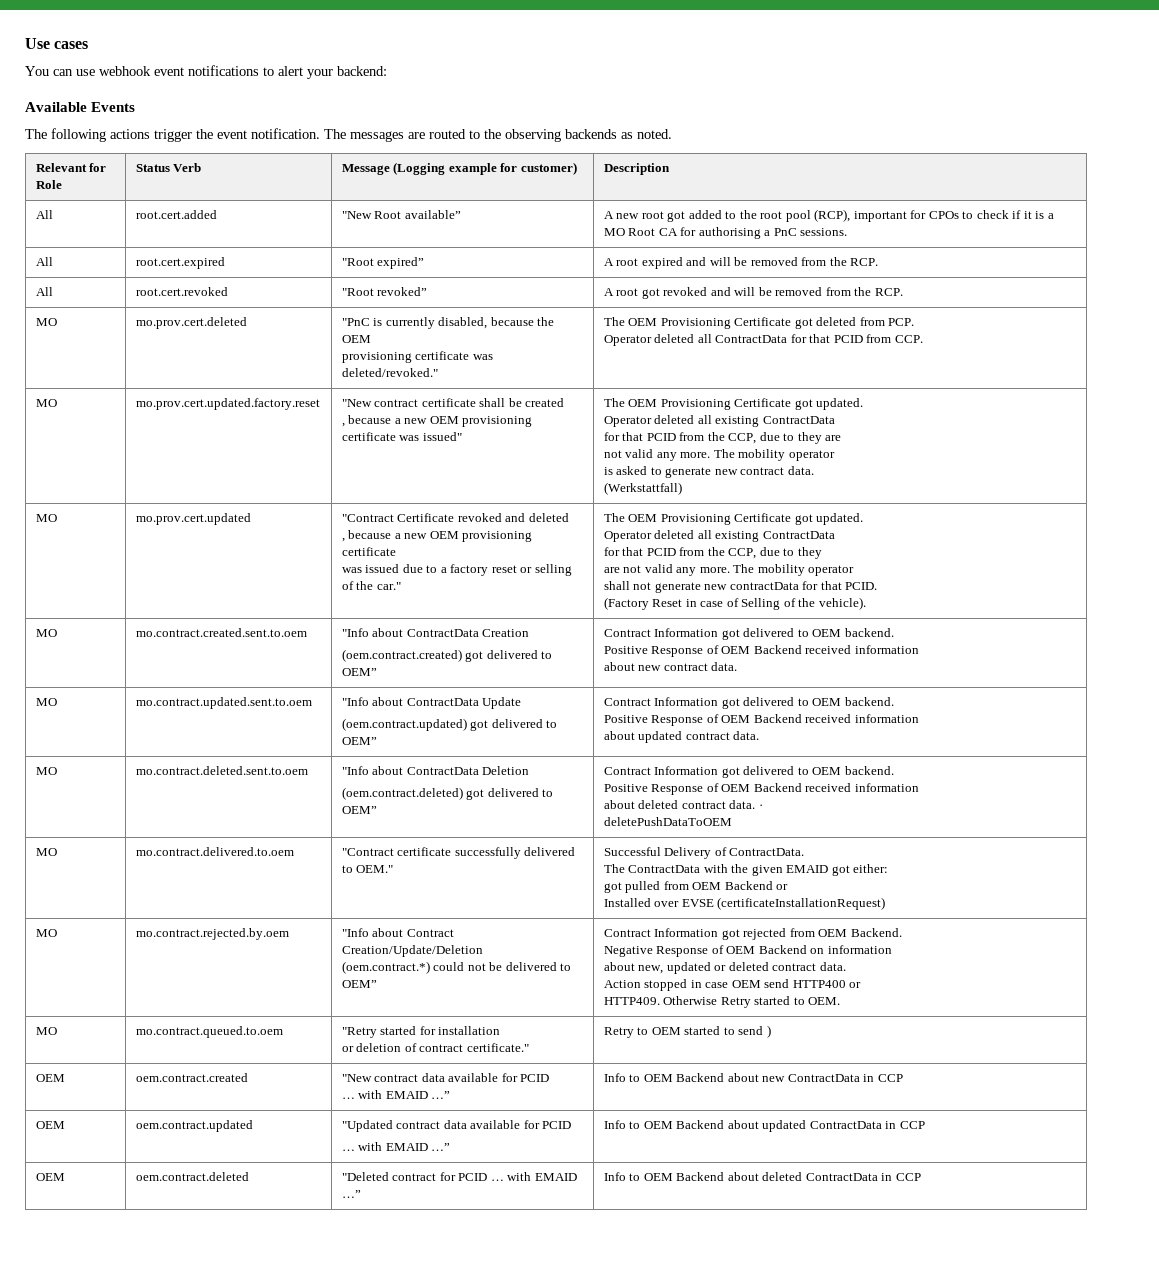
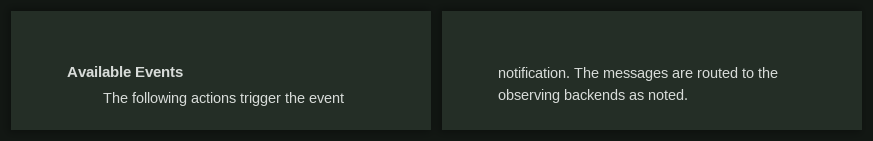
[25,38,89,49] [25,65,387,79] Use cases // You can use webhook event notifications to alert your backend: // -> (67, 71) none
[35,163,107,172] [35,180,62,189] [135,163,202,172] [341,162,577,175] [603,163,670,175] [35,210,53,219] [135,210,217,219] [341,210,461,219] [603,209,1054,222] [603,227,848,239] [35,257,53,266] [135,257,225,269] [341,257,425,269] [603,257,879,269] [35,287,53,296] [135,287,228,296] [341,287,428,296] [603,287,903,299] [35,318,57,326] [135,317,247,329] [341,317,555,329] [341,335,371,343] [341,351,493,363] [341,368,438,377] [603,317,915,329] [603,334,923,346] [35,399,57,407] [135,398,320,410] [341,398,565,407] [341,415,533,427] [341,432,462,441] [603,398,864,410] [603,415,835,427] [603,432,842,444] [603,449,835,461] [603,466,814,478] [603,482,682,495] [35,514,57,522] [135,513,251,525] [341,513,569,522] [341,530,533,542] [341,547,396,556] [341,564,572,576] [341,581,401,590] [603,513,864,525] [603,530,835,542] [603,547,822,559] [603,564,855,576] [603,581,878,593] [603,597,866,610] [35,629,57,637] [135,628,307,637] [341,628,530,637] [341,649,553,662] [341,668,377,676] [603,628,894,640] [603,645,919,657] [603,662,738,671] [35,698,57,706] [135,697,312,709] [341,697,522,709] [341,718,558,731] [341,737,377,745] [603,697,894,709] [603,714,919,726] [603,731,760,743] [35,767,57,775] [135,766,308,775] [341,766,530,775] [341,787,554,800] [341,806,377,814] [603,766,894,778] [603,783,919,795] [603,800,763,809] [603,817,732,826] [35,848,57,856] [135,847,294,856] [341,847,576,859] [341,865,394,873] [603,847,805,859] [603,864,889,876] [603,881,789,893] [603,897,886,910] [35,929,57,937] [135,928,289,940] [341,928,454,937] [341,945,483,957] [341,961,572,974] [341,980,377,988] [603,928,902,940] [603,945,892,957] [603,962,846,974] [603,979,862,991] [603,996,841,1008] [35,1027,57,1035] [135,1026,283,1038] [341,1026,501,1038] [341,1043,529,1052] [603,1025,771,1038] [35,1074,65,1082] [135,1073,248,1082] [341,1073,550,1082] [341,1090,451,1099] [603,1073,903,1082] [35,1121,65,1129] [135,1120,253,1132] [341,1120,572,1132] [341,1142,451,1151] [603,1120,925,1132] [35,1173,65,1181] [135,1172,249,1181] [341,1172,577,1181] [341,1190,361,1198] [603,1172,921,1181] // Relevant for Role | Status Verb | Message (Logging example for customer) | Description // All | root.cert.added | "New Root available” | A new root got added to the root pool (RCP), important for CPOs to check if it is a MO Root CA for authorising a PnC sessions. // All | root.cert.expired | "Root expired” | A root expired and will be removed from the RCP. // All | root.cert.revoked | "Root revoked” | A root got revoked and will be removed from the RCP. // MO | mo.prov.cert.deleted | "PnC is currently disabled, because the OEM // provisioning certificate was deleted/revoked." | The OEM Provisioning Certificate got deleted from PCP. // Operator deleted all ContractData for that PCID from CCP. // MO | mo.prov.cert.updated.factory.reset | "New contract certificate shall be created // , because a new OEM provisioning certificate was issued" | The OEM Provisioning Certificate got updated. // Operator deleted all existing ContractData // for that PCID from the CCP, due to they are // not valid any more. The mobility operator // is asked to generate new contract data. // (Werkstattfall) // MO | mo.prov.cert.updated | "Contract Certificate revoked and deleted // , because a new OEM provisioning certificate // was issued due to a factory reset or selling of the car." | The OEM Provisioning Certificate got updated. // Operator deleted all existing ContractData // for that PCID from the CCP, due to they // are not valid any more. The mobility operator // shall not generate new contractData for that PCID. // (Factory Reset in case of Selling of the vehicle). // MO | mo.contract.created.sent.to.oem | "Info about ContractData Creation // (oem.contract.created) got delivered to OEM” | Contract Information got delivered to OEM backend. // Positive Response of OEM Backend received information // about new contract data. // MO | mo.contract.updated.sent.to.oem | "Info about ContractData Update // (oem.contract.updated) got delivered to OEM” | Contract Information got delivered to OEM backend. // Positive Response of OEM Backend received information // about updated contract data. // MO | mo.contract.deleted.sent.to.oem | "Info about ContractData Deletion // (oem.contract.deleted) got delivered to OEM” | Contract Information got delivered to OEM backend. // Positive Response of OEM Backend received information // about deleted contract data. · // deletePushDataToOEM // MO | mo.contract.delivered.to.oem | "Contract certificate successfully delivered to OEM." | Successful Delivery of ContractData. // The ContractData with the given EMAID got either: // got pulled from OEM Backend or // Installed over EVSE (certificateInstallationRequest) // MO | mo.contract.rejected.by.oem | "Info about Contract Creation/Update/Deletion // (oem.contract.*) could not be delivered to OEM” | Contract Information got rejected from OEM Backend. // Negative Response of OEM Backend on information // about new, updated or deleted contract data. // Action stopped in case OEM send HTTP400 or // HTTP409. Otherwise Retry started to OEM. // MO | mo.contract.queued.to.oem | "Retry started for installation // or deletion of contract certificate." | Retry to OEM started to send ) // OEM | oem.contract.created | "New contract data available for PCID // … with EMAID …” | Info to OEM Backend about new ContractData in CCP // OEM | oem.contract.updated | "Updated contract data available for PCID // … with EMAID …” | Info to OEM Backend about updated ContractData in CCP // OEM | oem.contract.deleted | "Deleted contract for PCID … with EMAID …” | Info to OEM Backend about deleted ContractData in CCP -> (688, 94) none

